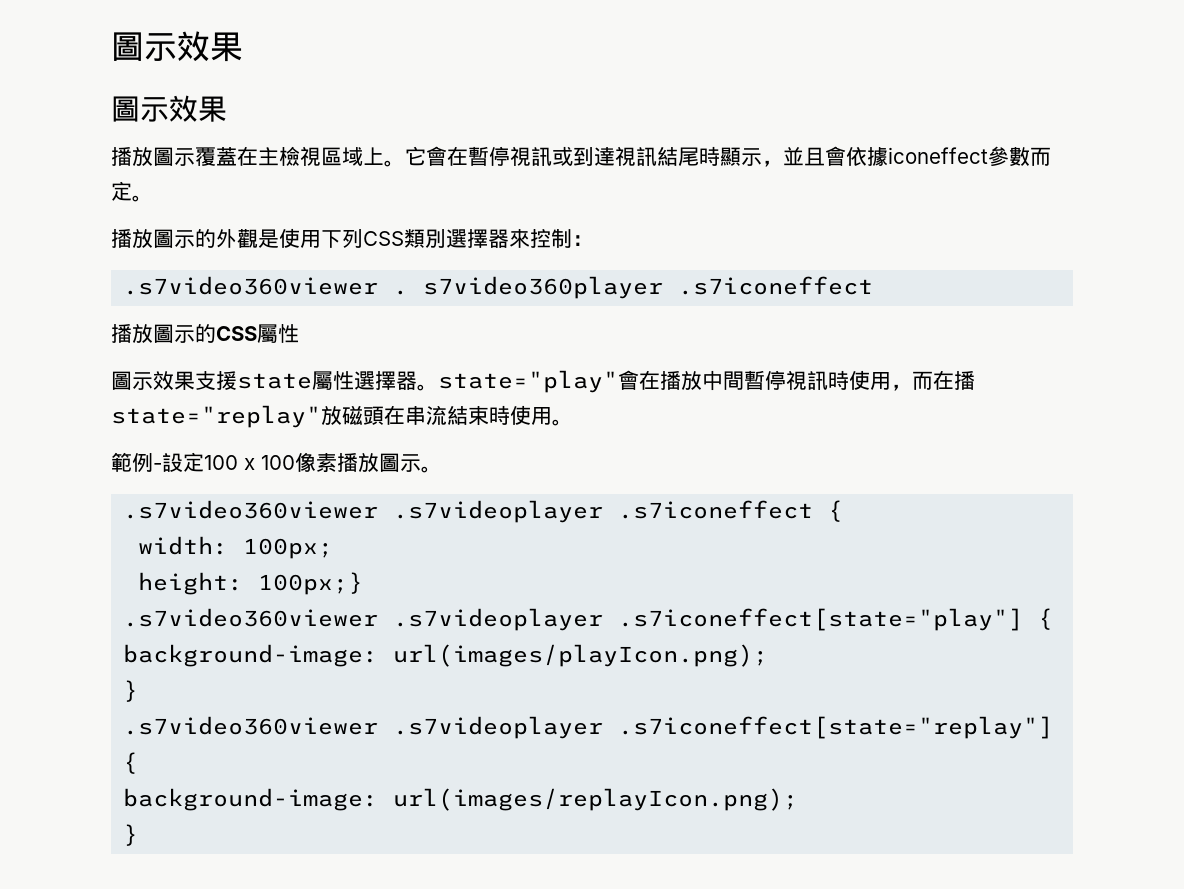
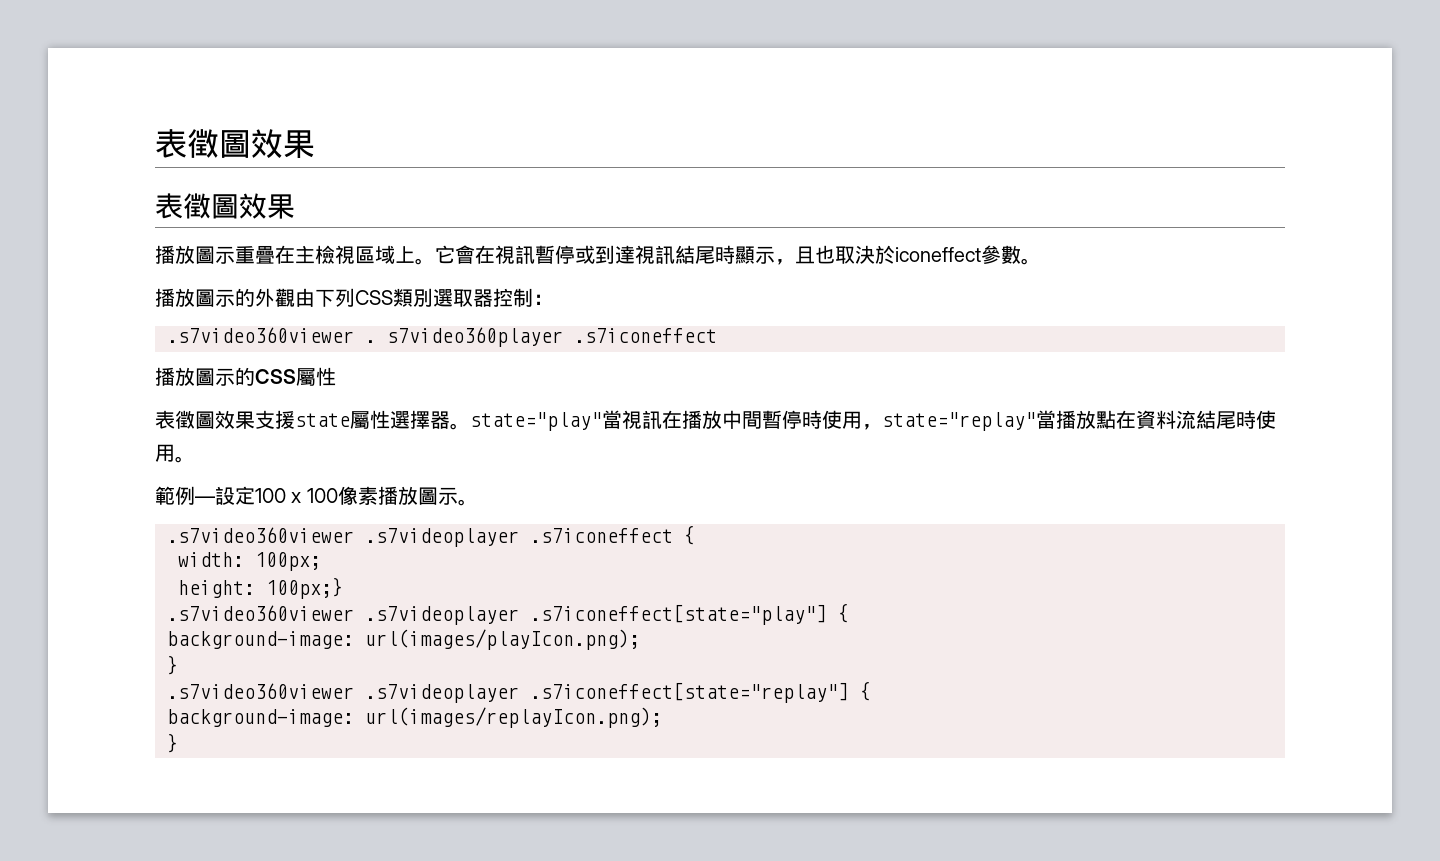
[111,31,243,62] [111,96,169,122] 圖示效果 // 圖示 -> [155,129,315,158] [155,193,239,219] 表徵圖效果 // 表徵圖
[195,147,237,166] 覆蓋 -> [235,245,275,264] 重疊
[468,146,552,166] 暫停視訊 -> [495,245,575,264] 視訊暫停
[783,146,888,166] 並且會依據 -> [795,245,895,264] 且也取決於
[1030,147,1051,166] [111,181,132,201] 而定 -> (1021, 254) none
[258,228,321,248] 是使用 -> [295,288,315,307] 由
[467,229,530,248] 擇器來 -> [453,289,493,307] 取器
[111,371,153,390] 圖示 -> [155,410,215,429] 表徵圖
[618,370,639,390] 會 -> [602,410,662,429] 當視訊
[786,370,828,390] 視訊 -> (802, 419) none
[912,370,975,390] [111,405,489,428] 而在播state="replay"放磁頭在串流結束 -> [882,410,1236,431] state="replay"當播放點在資料流結尾
[153,463,162,470] - -> [195,496,215,503] —

